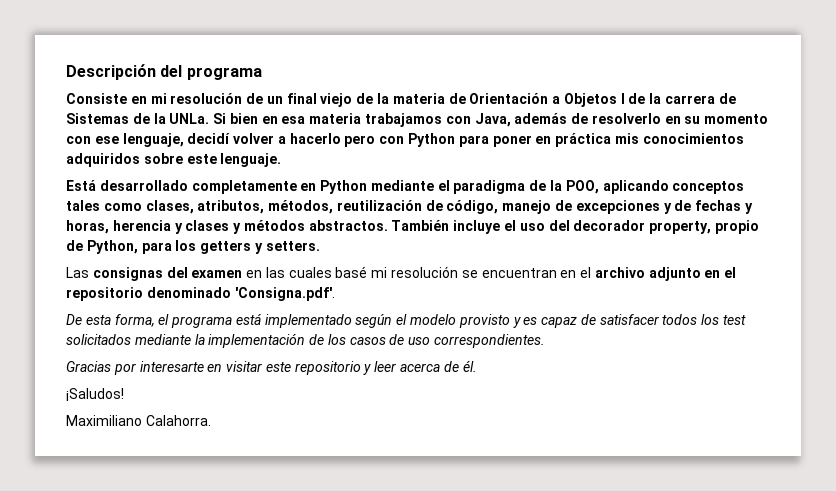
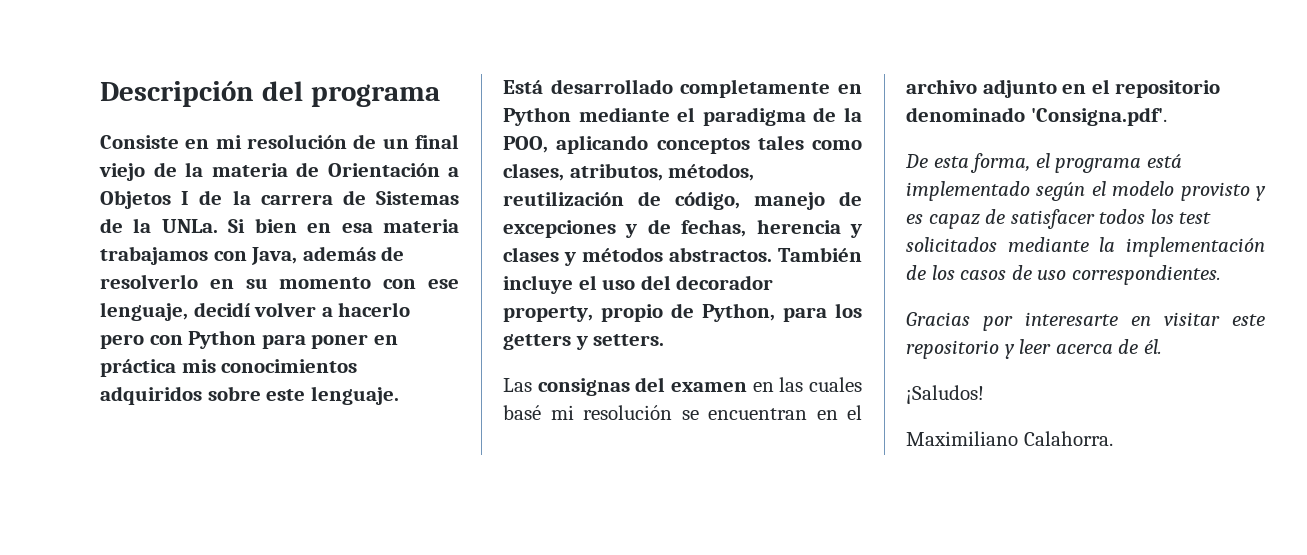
[695,200,753,214] [66,220,109,234] fechas y horas, -> [681,219,747,237] fechas,

